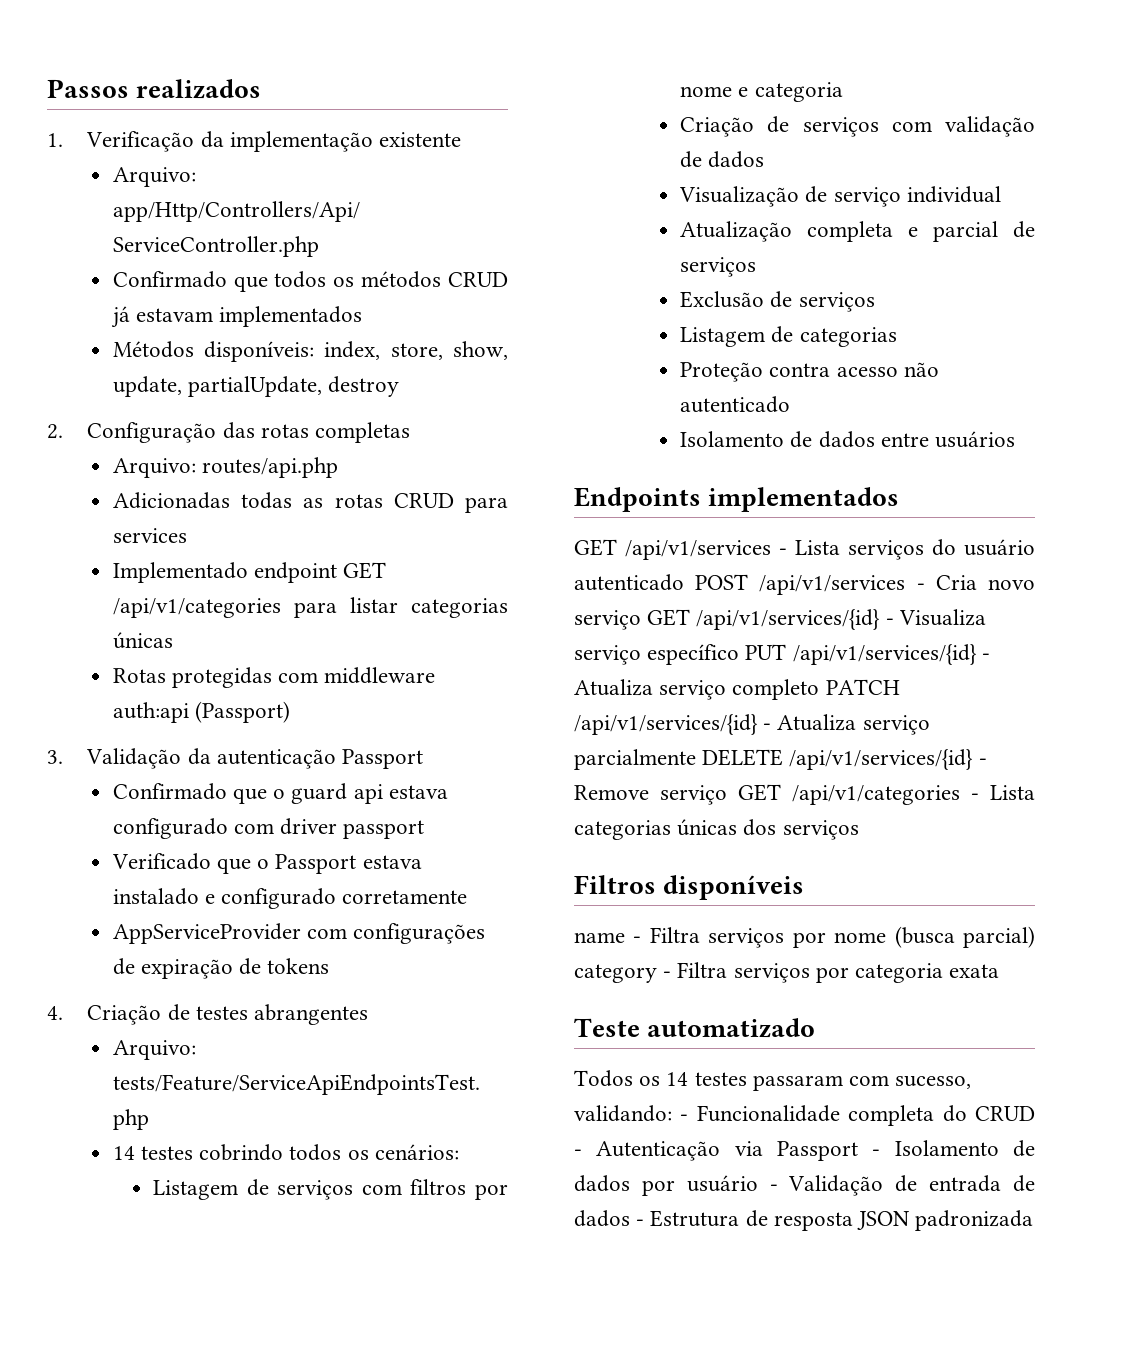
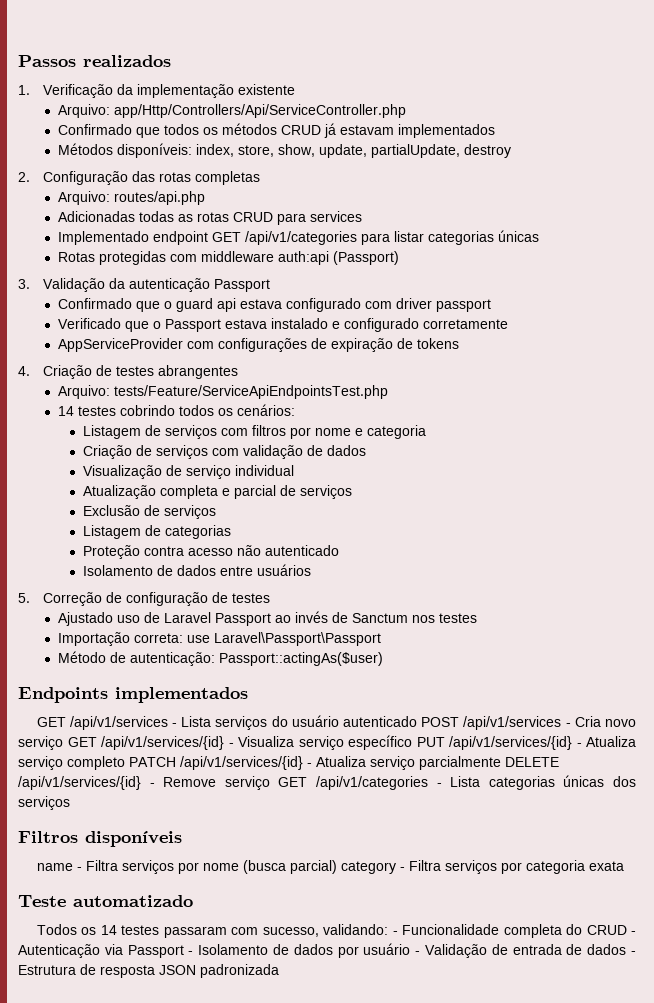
(1016, 439) none -> [18,592,270,606] [58,611,478,626] [58,632,382,646] [58,651,384,666] // 5. Correção de configuração de testes // Ajustado uso de Laravel Passport ao invés de Sanctum nos testes // Importação correta: use Laravel\Passport\Passport // Método de autenticação: Passport::actingAs($user)

